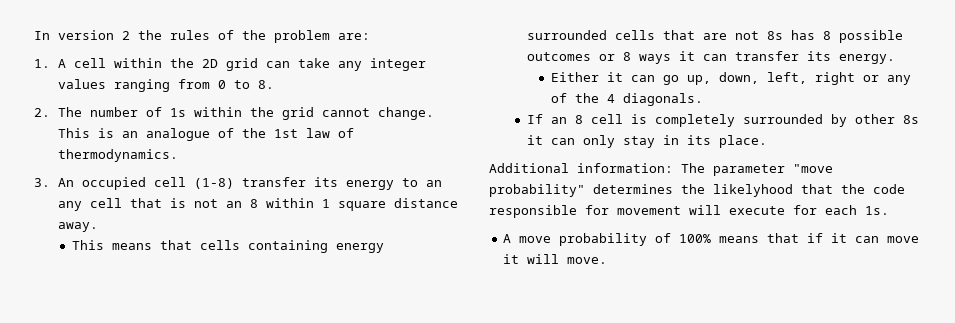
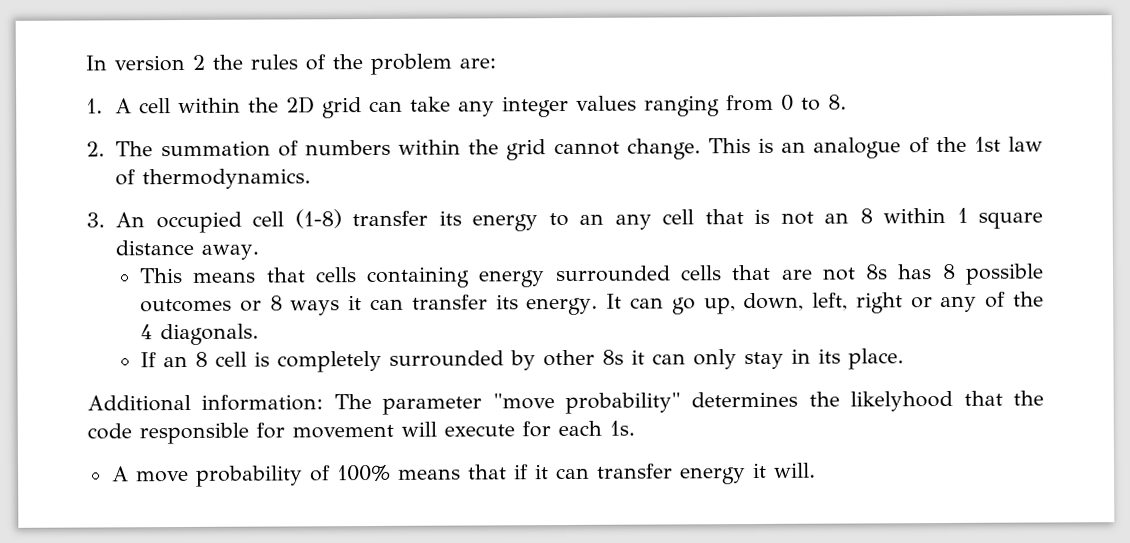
[89,107,186,117] number of 1s -> [160,139,391,158] summation of numbers
[550,72,623,82] // Either it -> [606,293,623,309] It
[887,236,920,243] [503,254,608,264] move it will move. -> [596,462,816,485] transfer energy it will.

